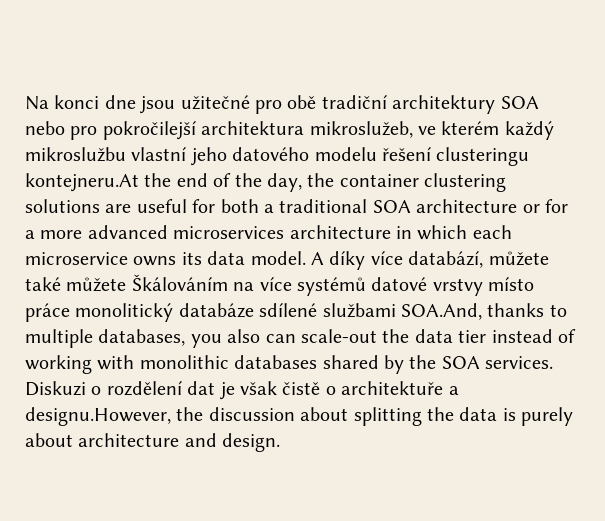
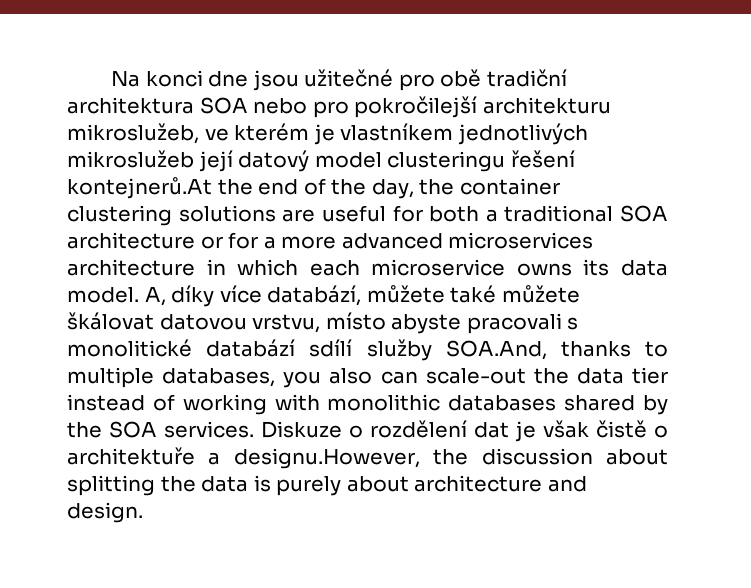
[392,95,496,114] architektury -> [67,97,194,114] architektura
[201,121,305,135] architektura -> [482,97,611,114] architekturu
[504,121,554,140] [25,147,530,166] [25,173,139,192] každý mikroslužbu vlastní jeho datového modelu řešení clusteringu kontejneru.At -> [313,123,588,145] [67,150,575,172] [67,177,212,199] je vlastníkem jednotlivých mikroslužeb její datový model clusteringu řešení kontejnerů.At
[311,252,324,265] A -> [144,287,166,306] A,
[131,274,535,296] [25,303,396,322] Škálováním na více systémů datové vrstvy místo práce monolitický databáze sdílené službami -> [67,312,579,334] [67,339,432,361] škálovat datovou vrstvu, místo abyste pracovali s monolitické databází sdílí služby
[25,381,86,396] Diskuzi -> [261,421,342,438] Diskuze

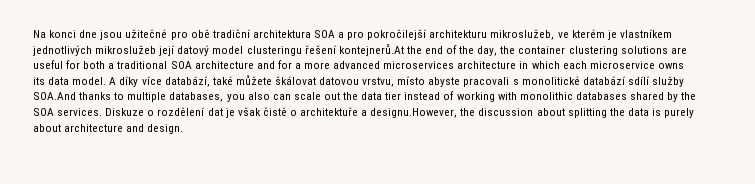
[253,98,308,114] nebo -> [338,32,345,38] a
[200,236,223,249] or -> [256,61,275,69] and
[144,287,166,306] A, -> [109,77,117,85] A
[366,285,445,303] můžete -> (210, 81) none
[445,340,547,360] SOA.And, -> [33,92,76,100] SOA.And
[425,368,526,384] scale-out -> [293,92,340,100] scale out

